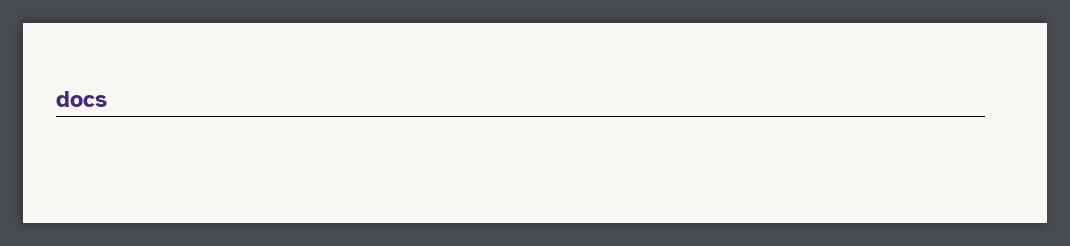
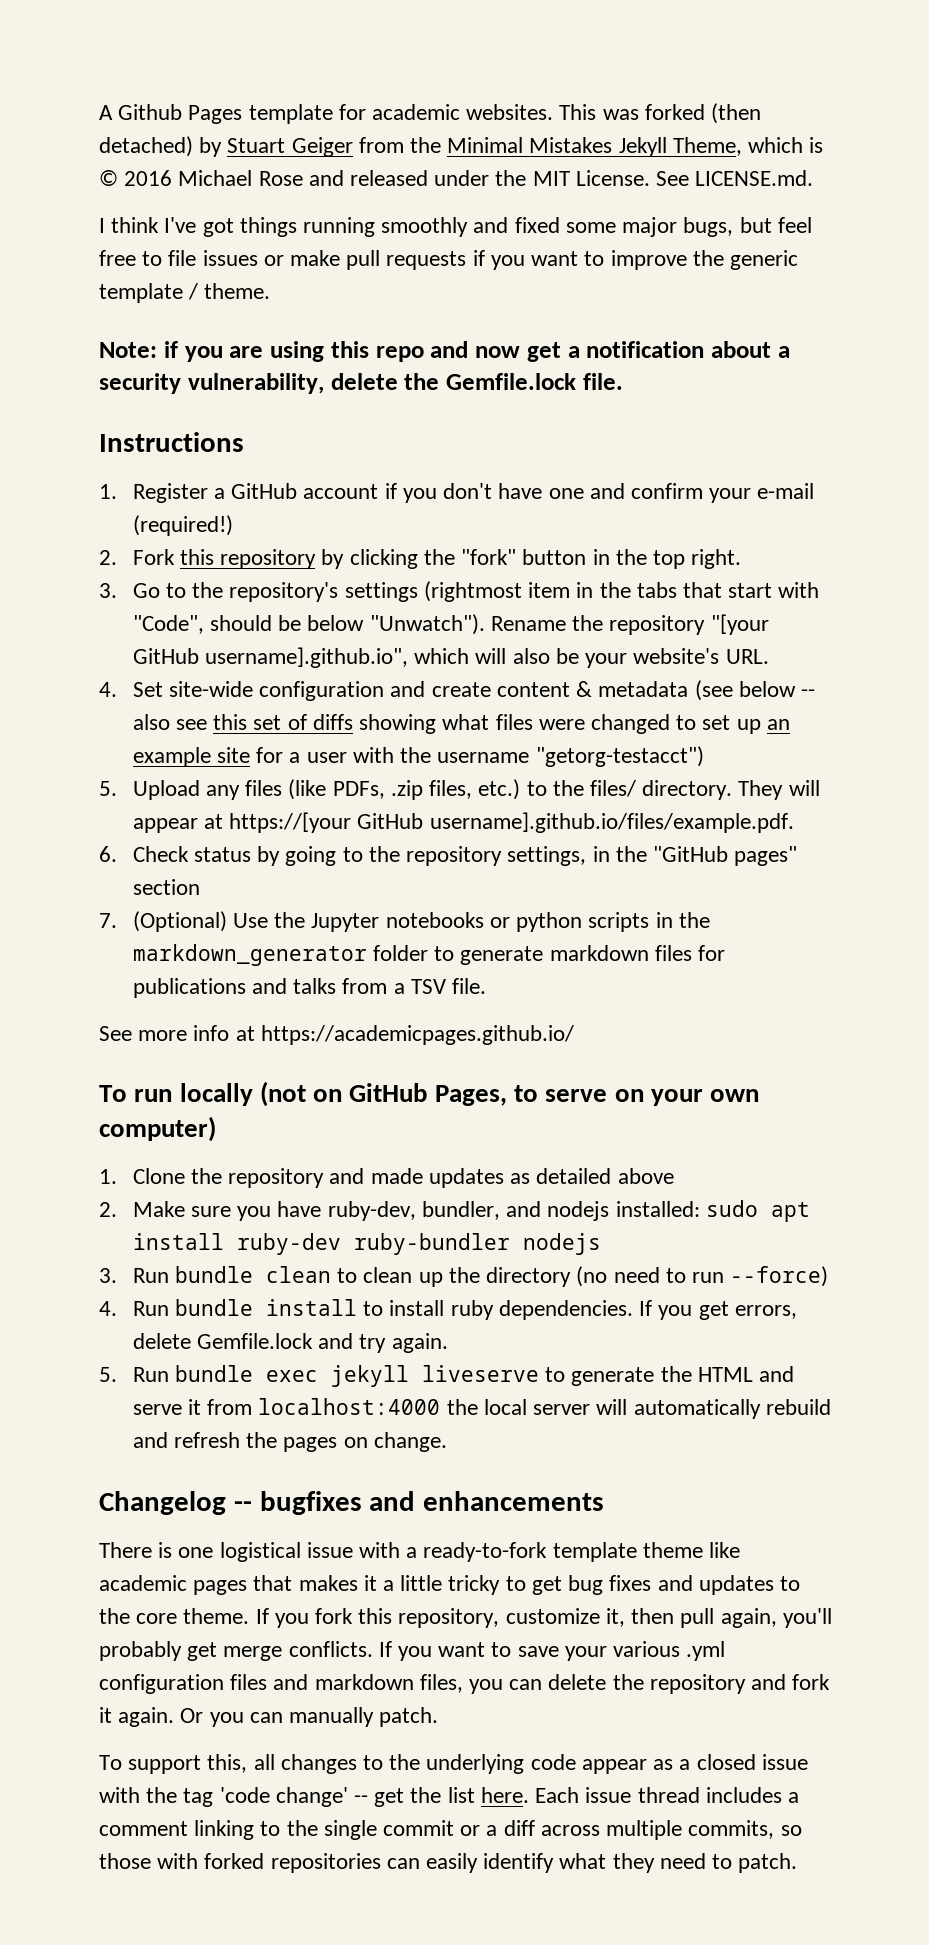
[56,91,107,107] docs -> [99,103,762,124] [99,136,824,157] [99,170,814,186] [99,217,812,237] [99,250,798,270] [99,283,271,303] [99,341,790,362] [99,373,623,394] [99,432,244,452] [99,483,815,503] [132,515,233,536] [99,549,742,569] [99,581,820,602] [132,614,769,635] [132,647,769,668] [99,680,815,701] [132,714,790,734] [132,746,704,767] [99,779,820,800] [132,812,794,833] [99,846,798,866] [132,879,200,895] [99,911,710,932] [132,944,726,966] [132,978,487,998] [99,1025,574,1045] [99,1081,760,1107] [99,1116,216,1142] [99,1168,674,1188] [99,1200,810,1222] [132,1233,601,1255] [99,1266,829,1287] [99,1299,797,1320] [132,1333,448,1353] [99,1365,795,1387] [132,1398,831,1419] [132,1432,447,1452] [99,1491,605,1515] [99,1542,741,1562] [99,1575,800,1595] [99,1608,832,1628] [99,1641,726,1661] [99,1674,831,1694] [99,1707,439,1727] [99,1754,808,1774] [99,1787,799,1807] [99,1820,802,1840] [99,1853,798,1873] A Github Pages template for academic websites. This was forked (then detached) by Stuart Geiger from the Minimal Mistakes Jekyll Theme, which is © 2016 Michael Rose and released under the MIT License. See LICENSE.md. // I think I've got things running smoothly and fixed some major bugs, but feel free to file issues or make pull requests if you want to improve the generic template / theme. // Note: if you are using this repo and now get a notification about a security vulnerability, delete the Gemfile.lock file. // Instructions // 1. Register a GitHub account if you don't have one and confirm your e-mail (required!) // 2. Fork this repository by clicking the "fork" button in the top right. // 3. Go to the repository's settings (rightmost item in the tabs that start with "Code", should be below "Unwatch"). Rename the repository "[your GitHub username].github.io", which will also be your website's URL. // 4. Set site-wide configuration and create content & metadata (see below -- also see this set of diffs showing what files were changed to set up an example site for a user with the username "getorg-testacct") // 5. Upload any files (like PDFs, .zip files, etc.) to the files/ directory. They will appear at https://[your GitHub username].github.io/files/example.pdf. // 6. Check status by going to the repository settings, in the "GitHub pages" section // 7. (Optional) Use the Jupyter notebooks or python scripts in the markdown_generator folder to generate markdown files for publications and talks from a TSV file. // See more info at https://academicpages.github.io/ // To run locally (not on GitHub Pages, to serve on your own computer) // 1. Clone the repository and made updates as detailed above // 2. Make sure you have ruby-dev, bundler, and nodejs installed: sudo apt install ruby-dev ruby-bundler nodejs // 3. Run bundle clean to clean up the directory (no need to run --force) // 4. Run bundle install to install ruby dependencies. If you get errors, delete Gemfile.lock and try again. // 5. Run bundle exec jekyll liveserve to generate the HTML and serve it from localhost:4000 the local server will automatically rebuild and refresh the pages on change. // Changelog -- bugfixes and enhancements // There is one logistical issue with a ready-to-fork template theme like academic pages that makes it a little tricky to get bug fixes and updates to the core theme. If you fork this repository, customize it, then pull again, you'll probably get merge conflicts. If you want to save your various .yml configuration files and markdown files, you can delete the repository and fork it again. Or you can manually patch. // To support this, all changes to the underlying code appear as a closed issue with the tag 'code change' -- get the list here. Each issue thread includes a comment linking to the single commit or a diff across multiple commits, so those with forked repositories can easily identify what they need to patch.

